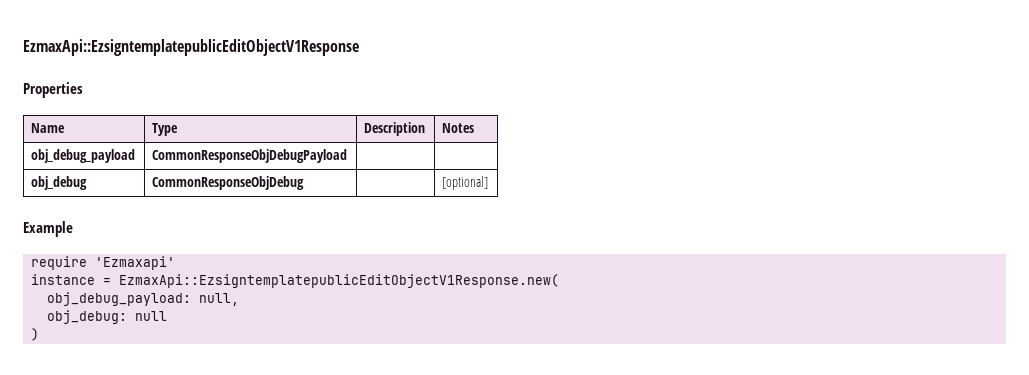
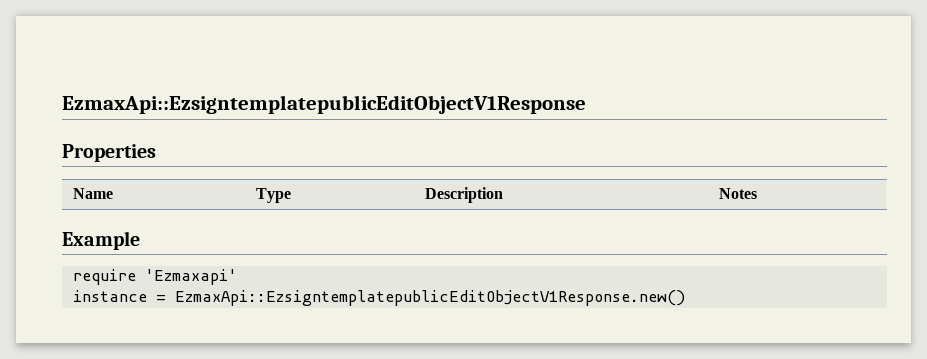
[31,149,136,163] [152,149,348,163] [31,176,88,190] [152,176,305,190] [442,176,489,190] // obj_debug_payload | CommonResponseObjDebugPayload | | // obj_debug | CommonResponseObjDebug | | [optional] -> (758, 193) none
[119,274,560,288] [47,292,240,306] [47,310,168,324] [31,328,40,341] EzmaxApi::EzsigntemplatepublicEditObjectV1Response.new( // obj_debug_payload: null, // obj_debug: null // ) -> [174,290,685,306] EzmaxApi::EzsigntemplatepublicEditObjectV1Response.new()

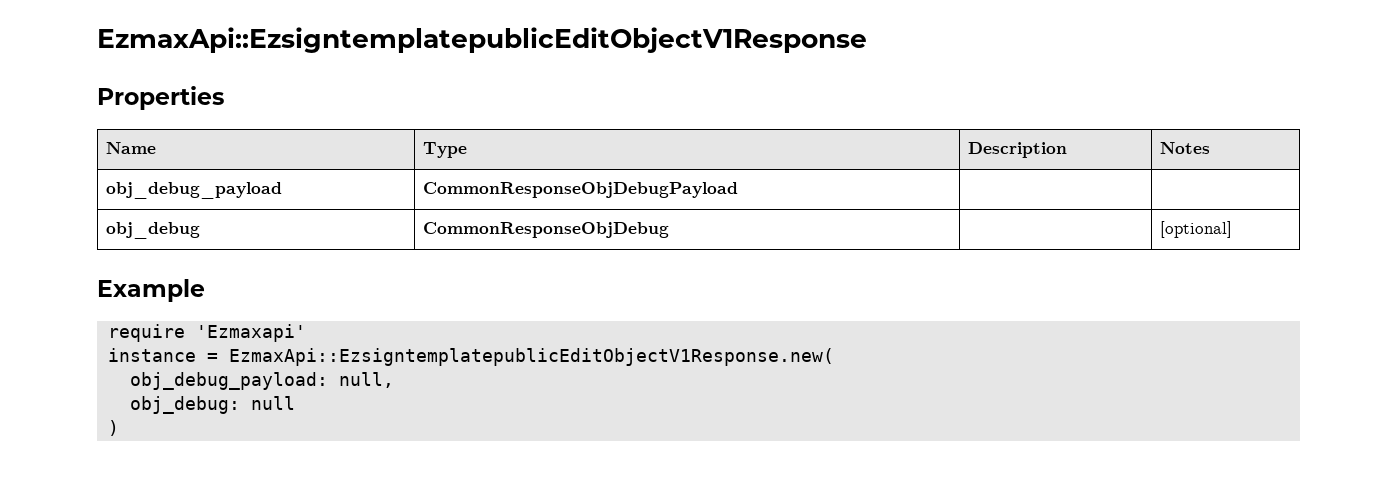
(758, 193) none -> [105,182,282,199] [422,182,738,198] [105,222,200,239] [422,222,669,238] [1159,221,1232,238] // obj_debug_payload | CommonResponseObjDebugPayload | | // obj_debug | CommonResponseObjDebug | | [optional]
[174,290,685,306] EzmaxApi::EzsigntemplatepublicEditObjectV1Response.new() -> [229,348,835,366] [130,372,395,390] [130,396,296,414] [108,420,120,436] EzmaxApi::EzsigntemplatepublicEditObjectV1Response.new( // obj_debug_payload: null, // obj_debug: null // )

